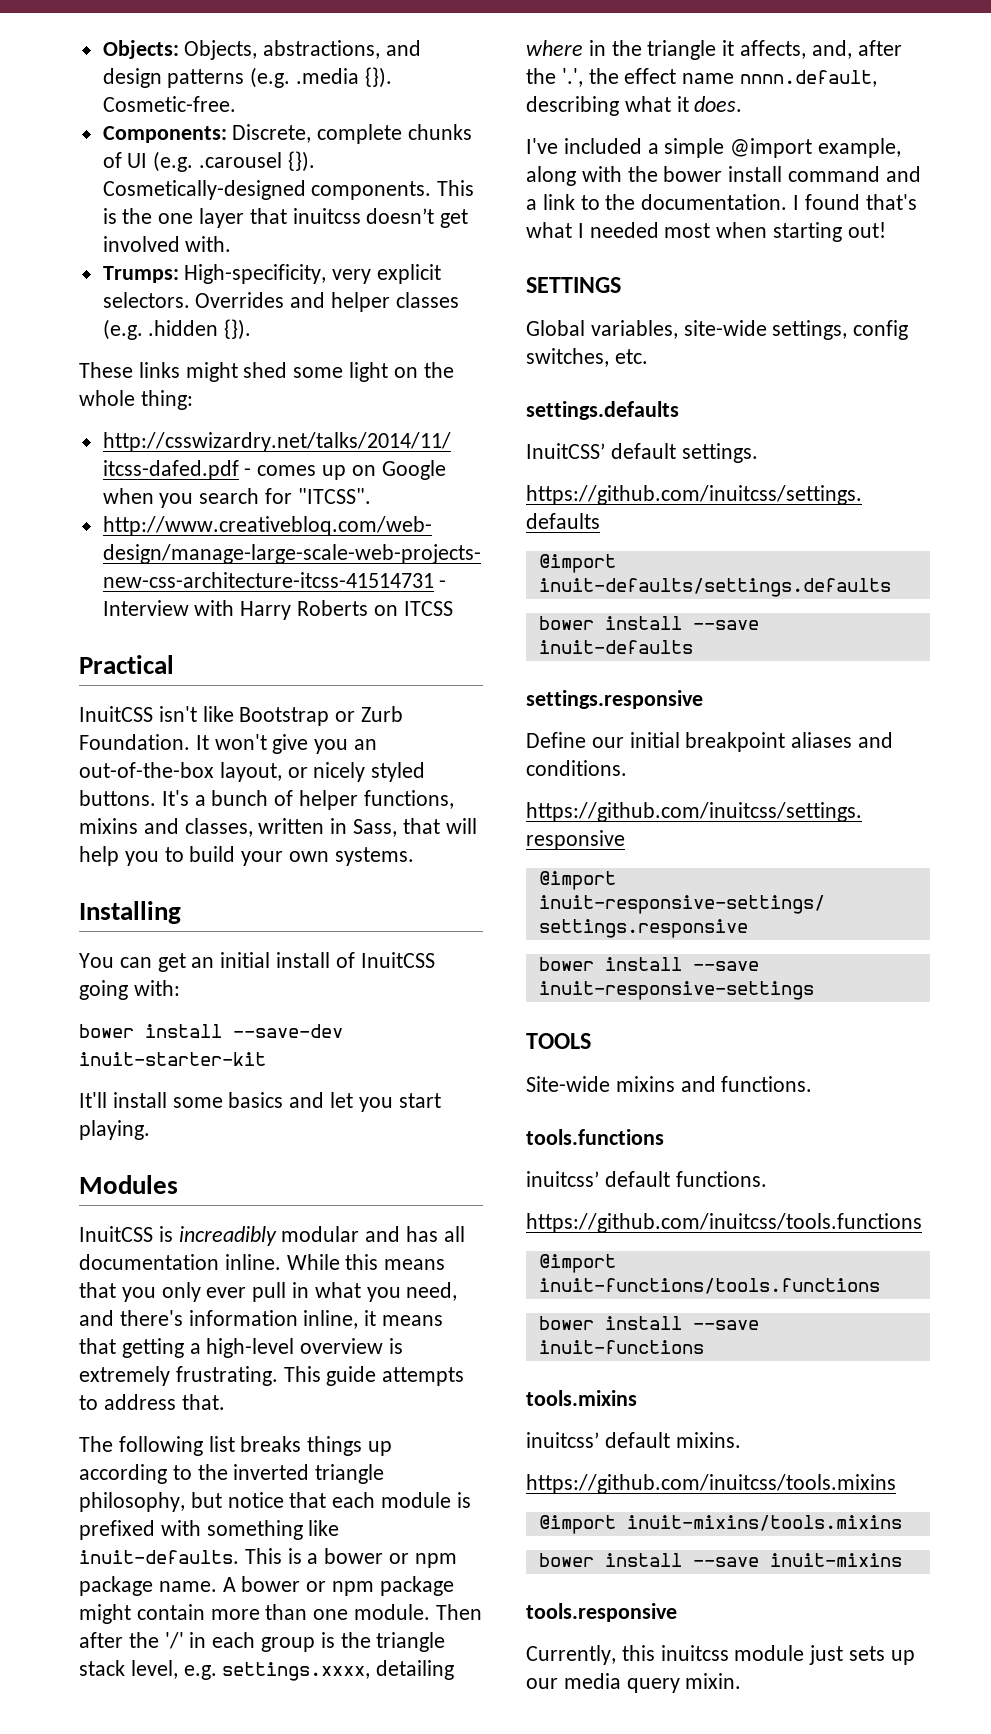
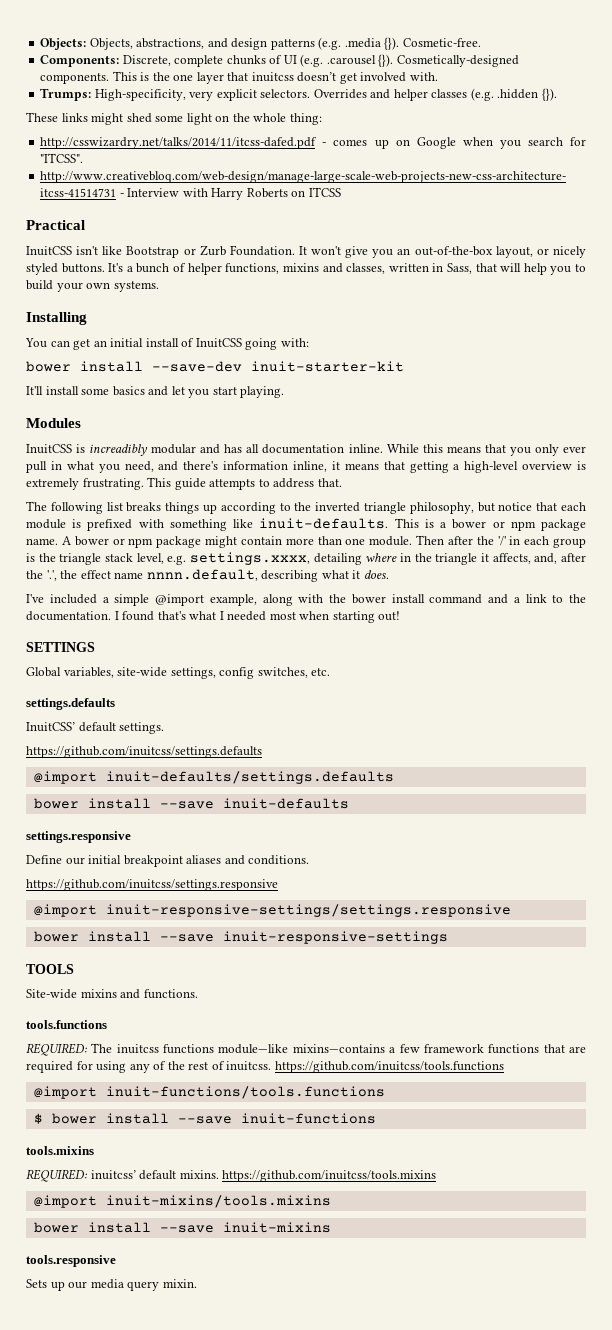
[526,1171,767,1187] inuitcss’ default functions. // -> [26,1043,587,1056] [26,1061,272,1073] REQUIRED: The inuitcss functions module—like mixins—contains a few framework functions that are required for using any of the rest of inuitcss.
(880, 1286) none -> [33,1113,43,1124] $
(637, 1398) none -> [26,1169,88,1182] REQUIRED:
(741, 1440) // -> (219, 1174) none
[526,1645,886,1665] Currently, this inuitcss module just sets -> [26,1279,47,1288] Sets

